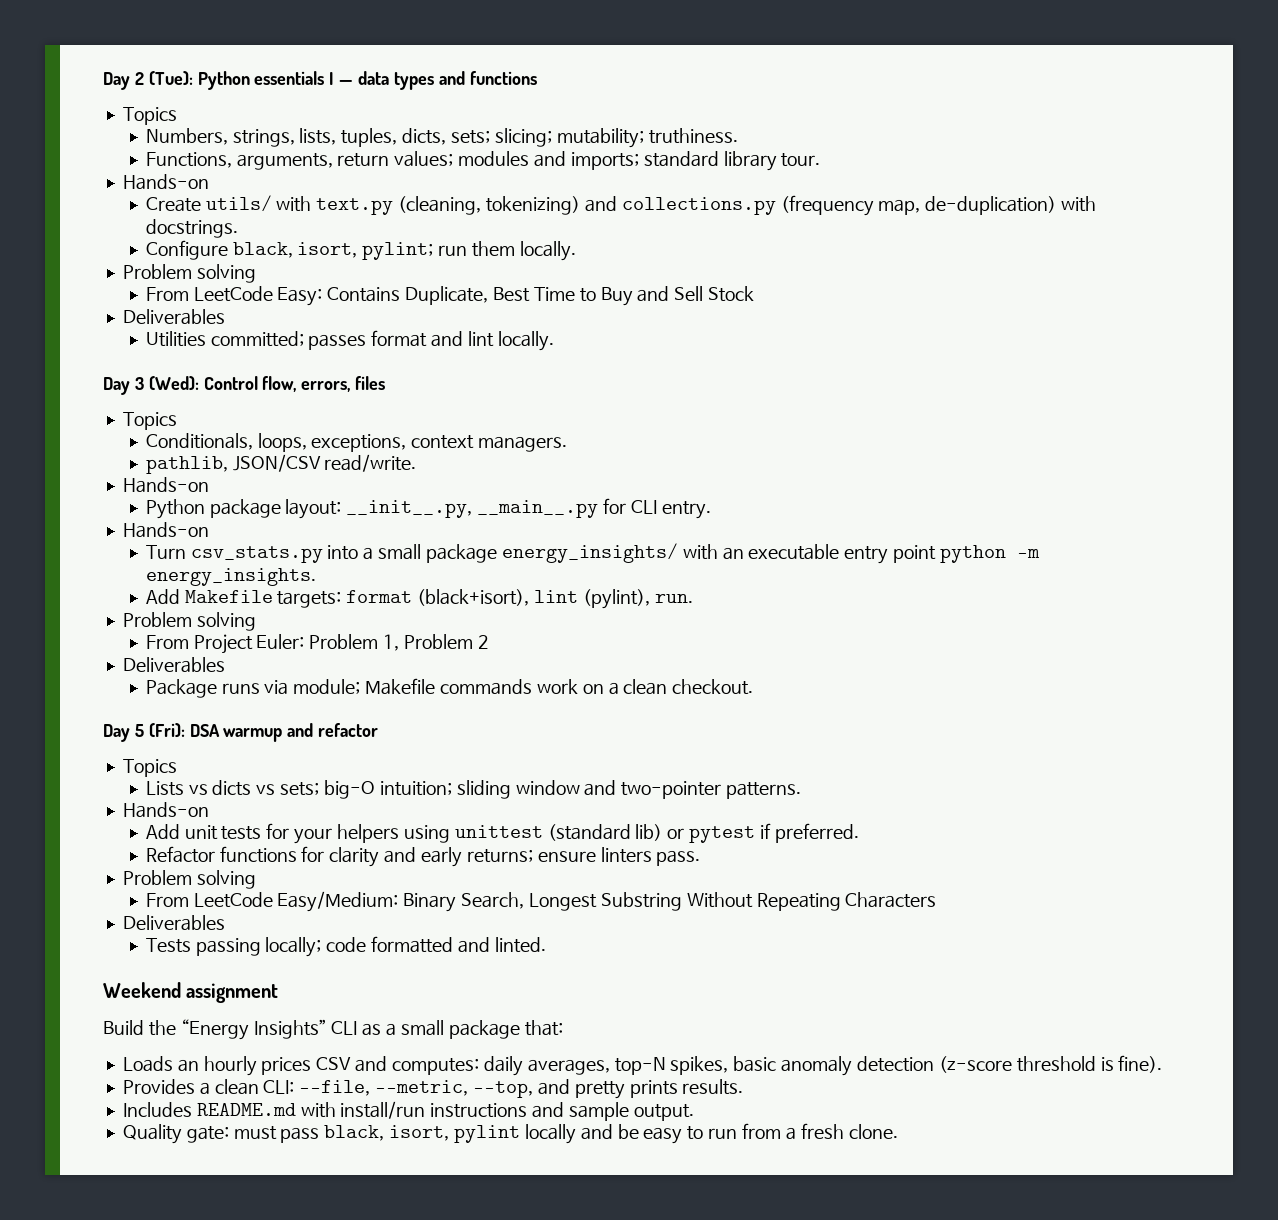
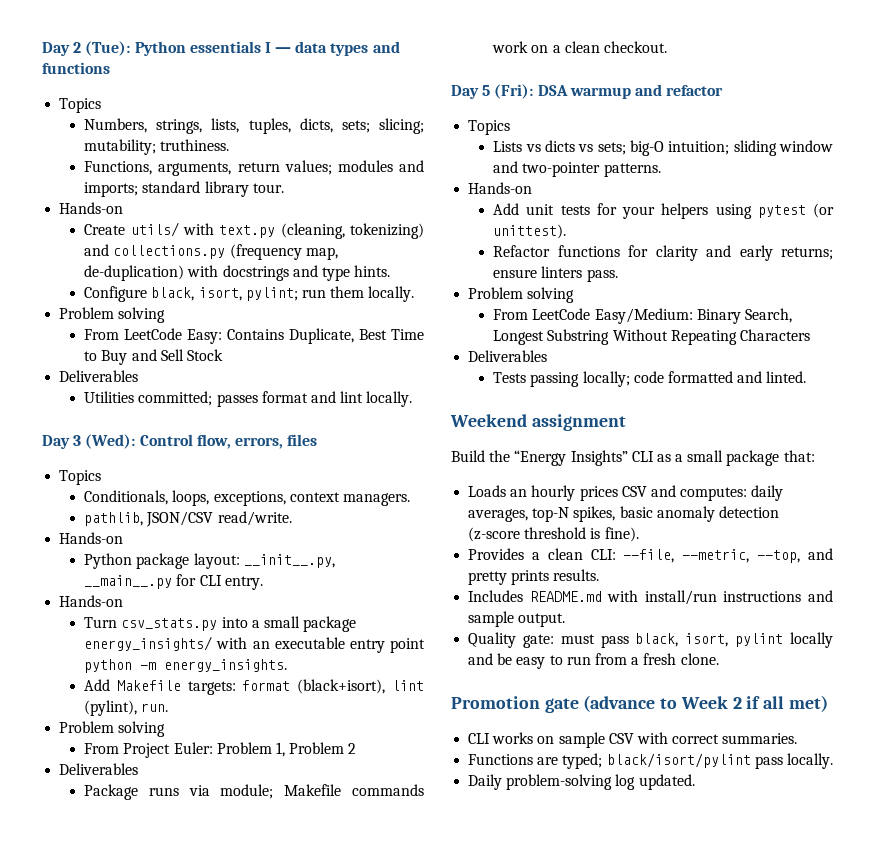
[145,219,238,238] docstrings. -> [222,265,391,281] docstrings and type hints.
[454,823,859,843] unittest (standard lib) or pytest if preferred. -> [757,203,834,218] [493,224,567,239] pytest (or unittest).
(898, 1131) none -> [451,695,828,713] [468,732,798,748] [468,753,833,769] [468,774,695,790] // Promotion gate (advance to Week 2 if all met) // CLI works on sample CSV with correct summaries. // Functions are typed; black/isort/pylint pass locally. // Daily problem-solving log updated.

